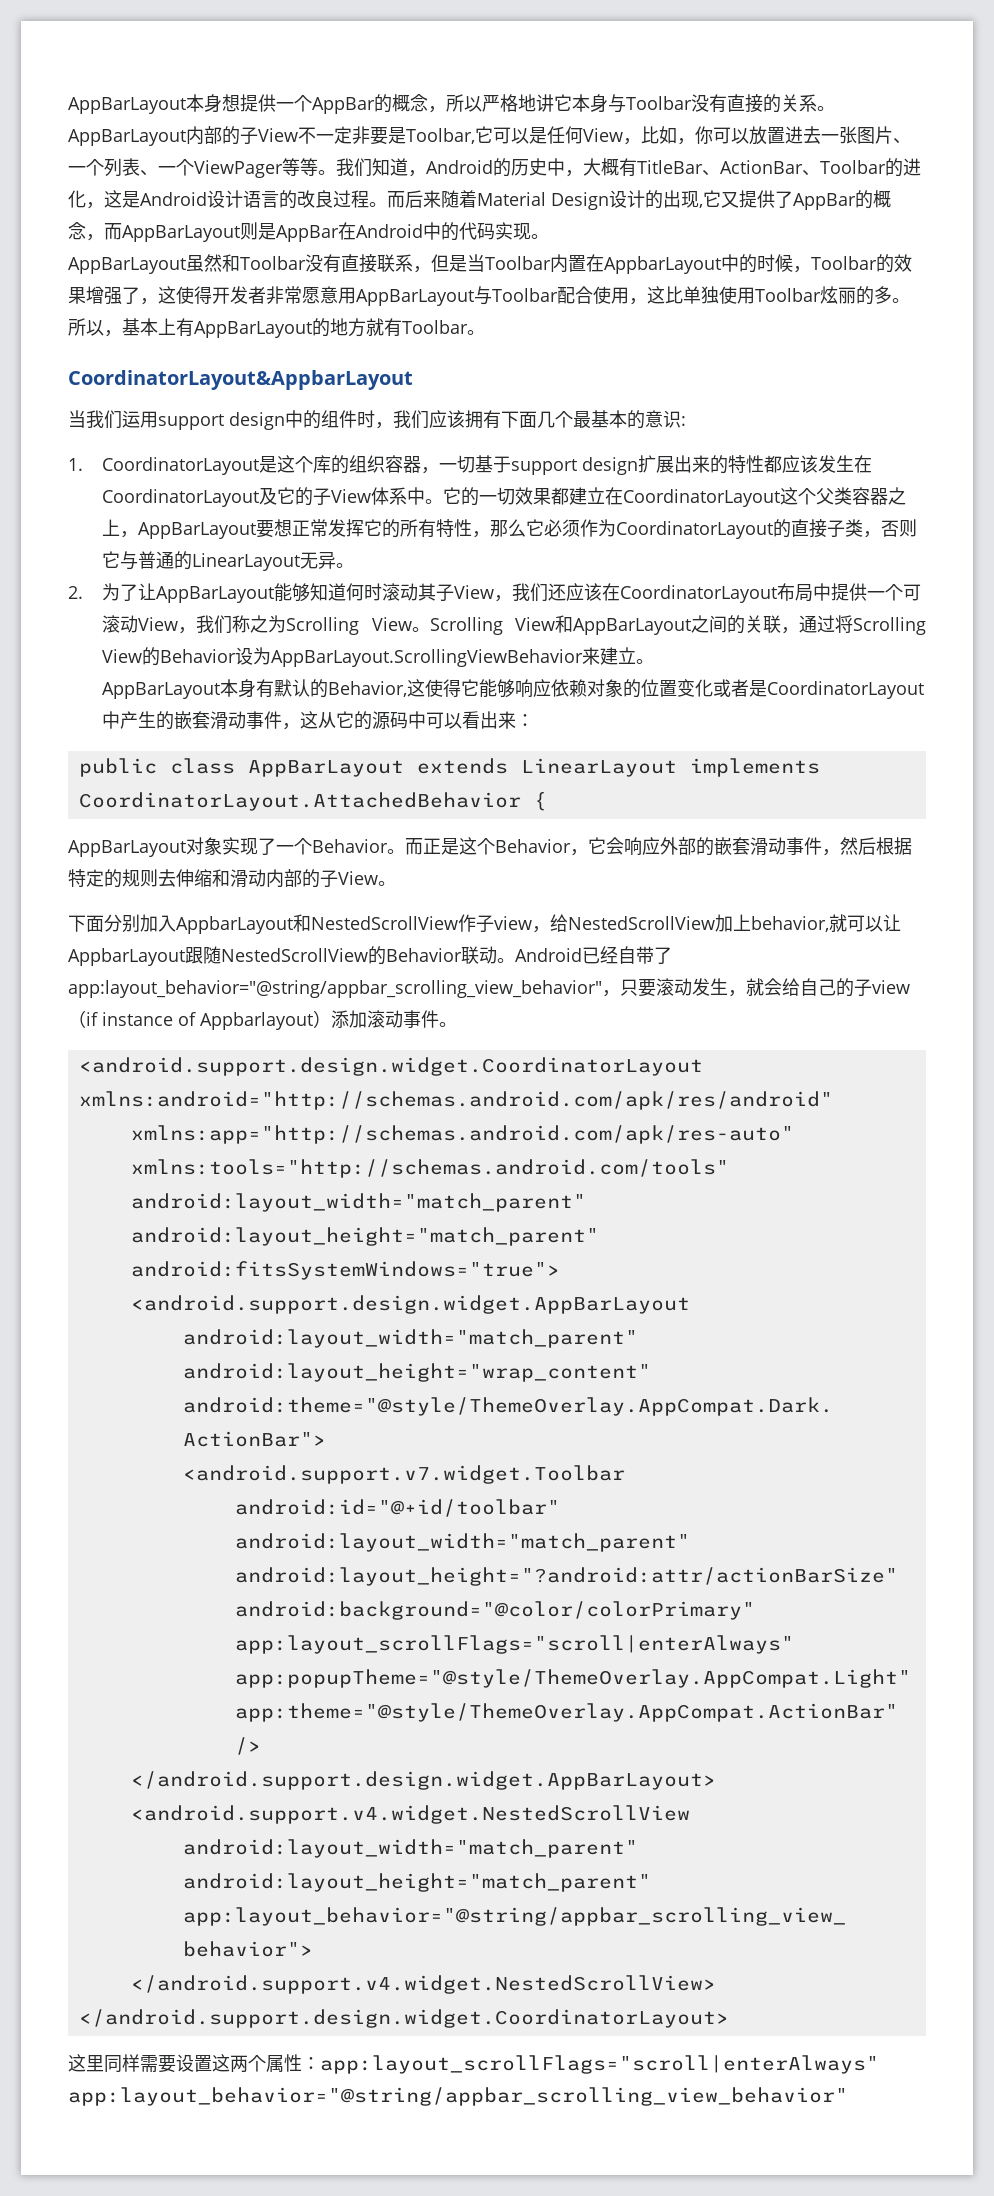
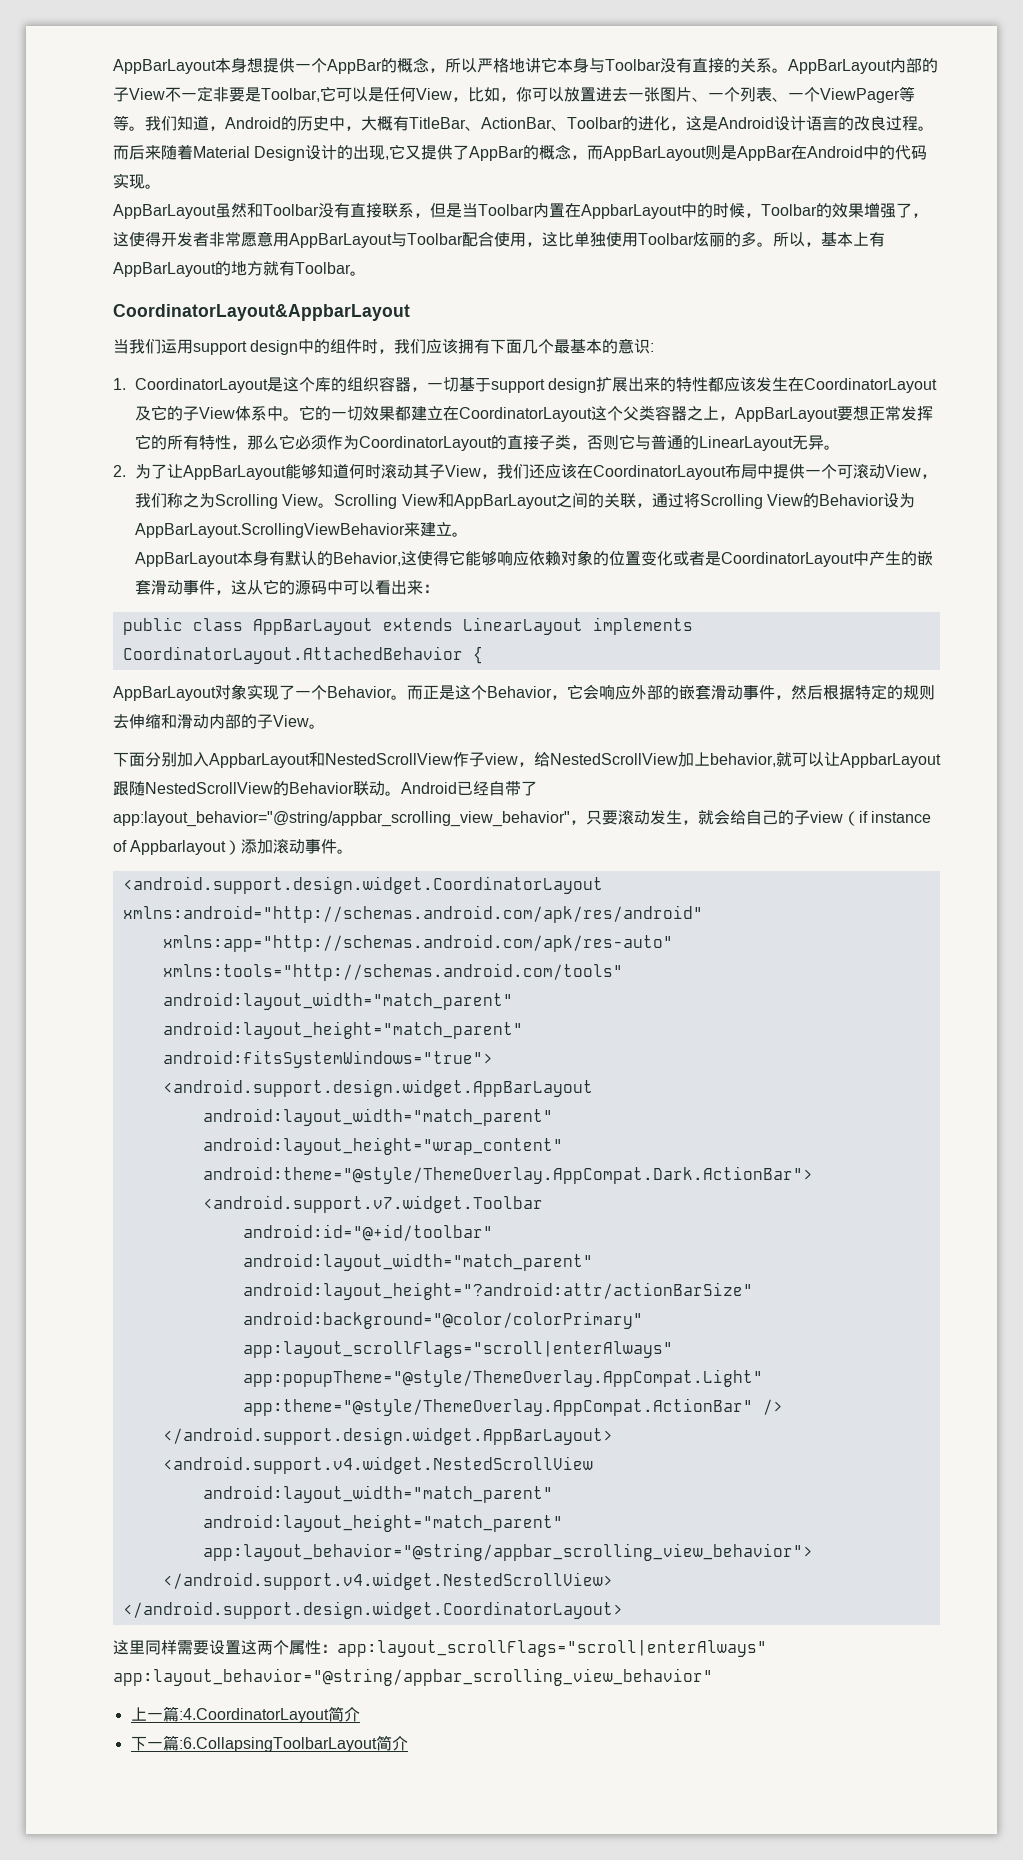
(848, 2096) none -> [130,1706,360,1723] [130,1735,408,1752] // 上一篇:4.CoordinatorLayout简介 // 下一篇:6.CollapsingToolbarLayout简介

